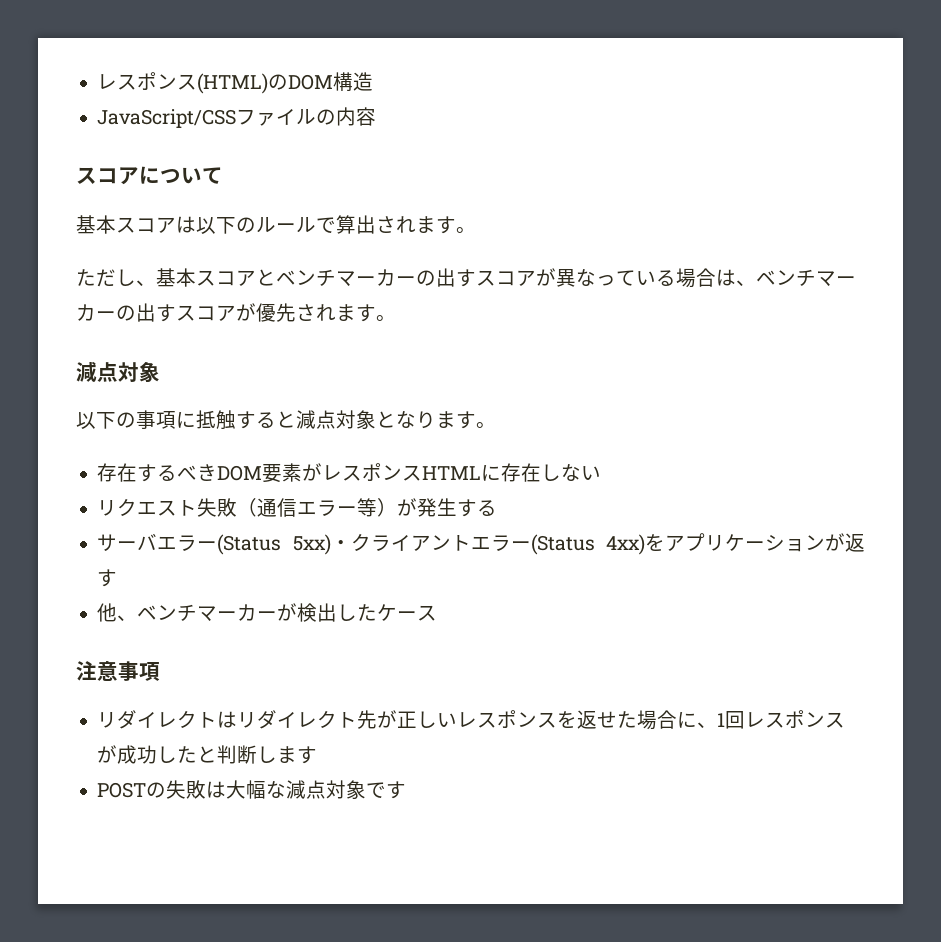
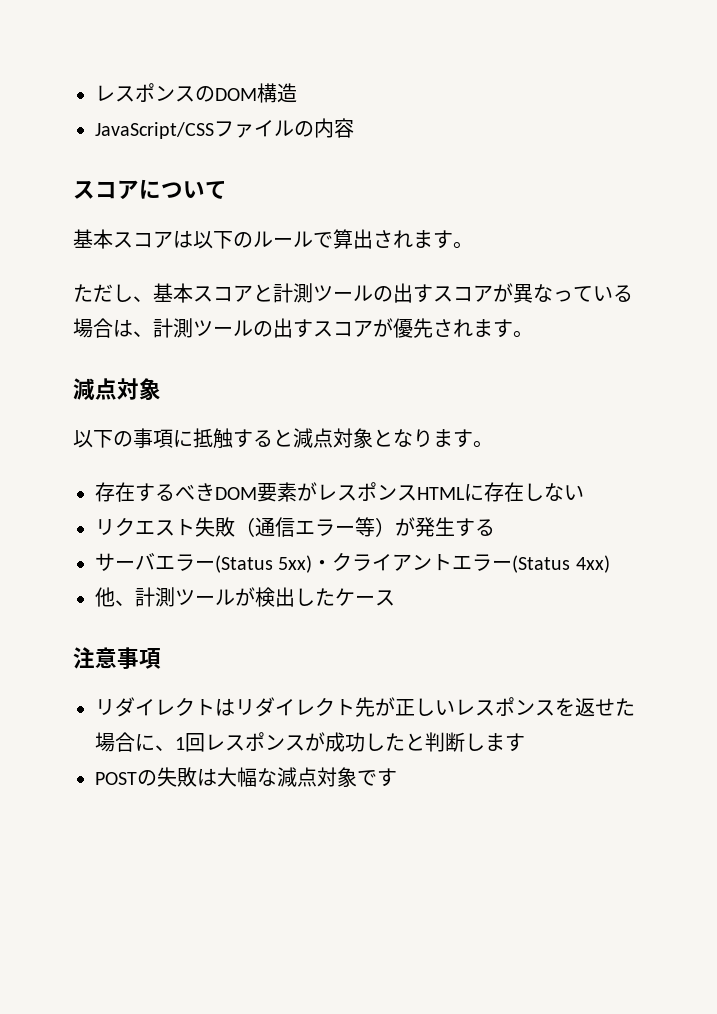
[97,72,269,94] レスポンス(HTML) -> [95,83,195,102] レスポンス
[276,269,416,286] ベンチマーカー -> [273,283,373,303] 計測ツール
[756,269,856,286] [76,304,116,321] ベンチマーカー -> [153,318,253,338] 計測ツール
[644,533,865,552] [97,569,118,587] [97,603,278,622] をアプリケーションが返す // 他、ベンチマーカー -> [95,587,235,607] // 他、計測ツール

